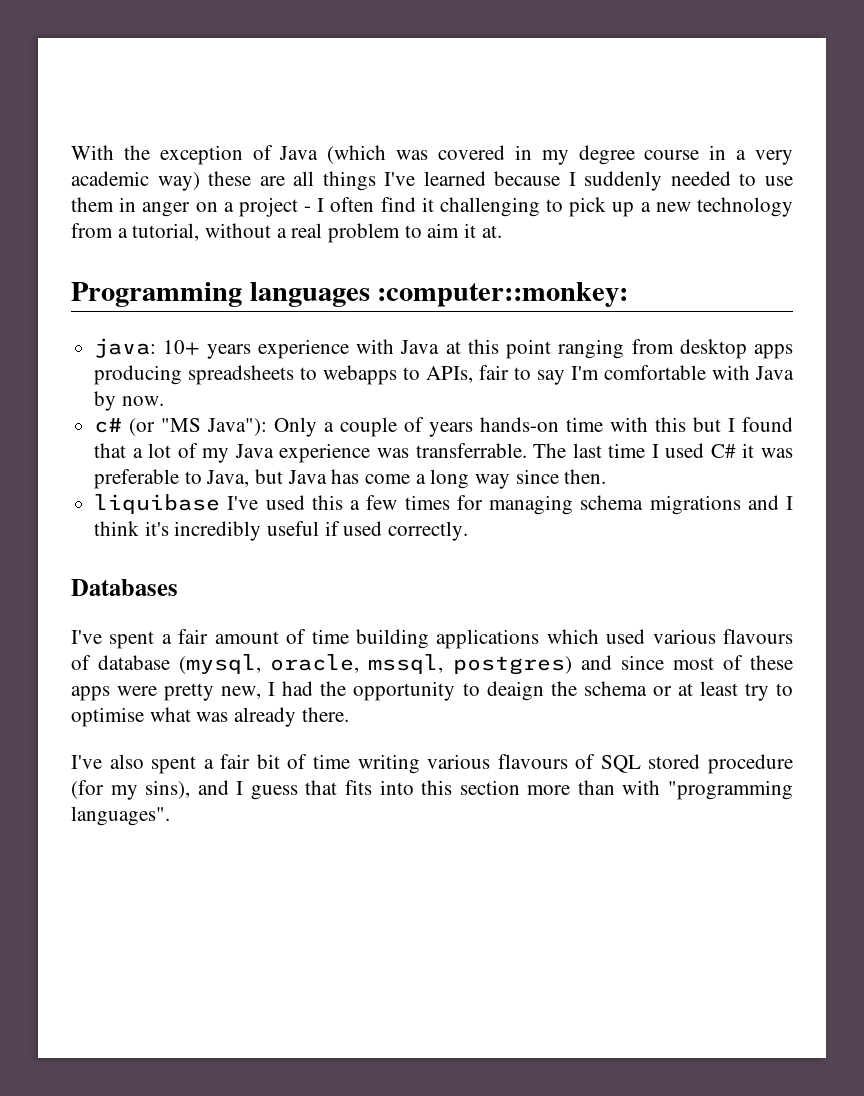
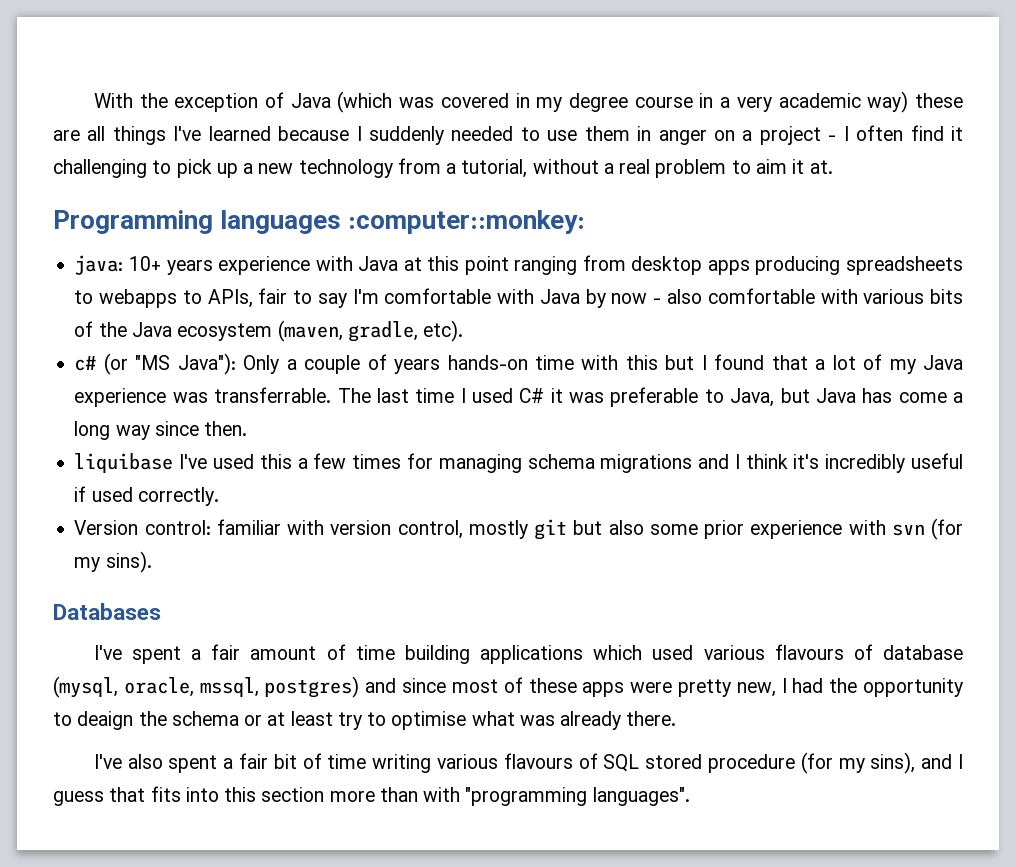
[121,396,164,406] now. -> [611,288,963,304] [74,320,464,342] now - also comfortable with various bits of the Java ecosystem (maven, gradle, etc).
(469, 531) none -> [74,518,964,540] [74,551,152,573] // Version control: familiar with version control, mostly git but also some prior experience with svn (for my sins).

